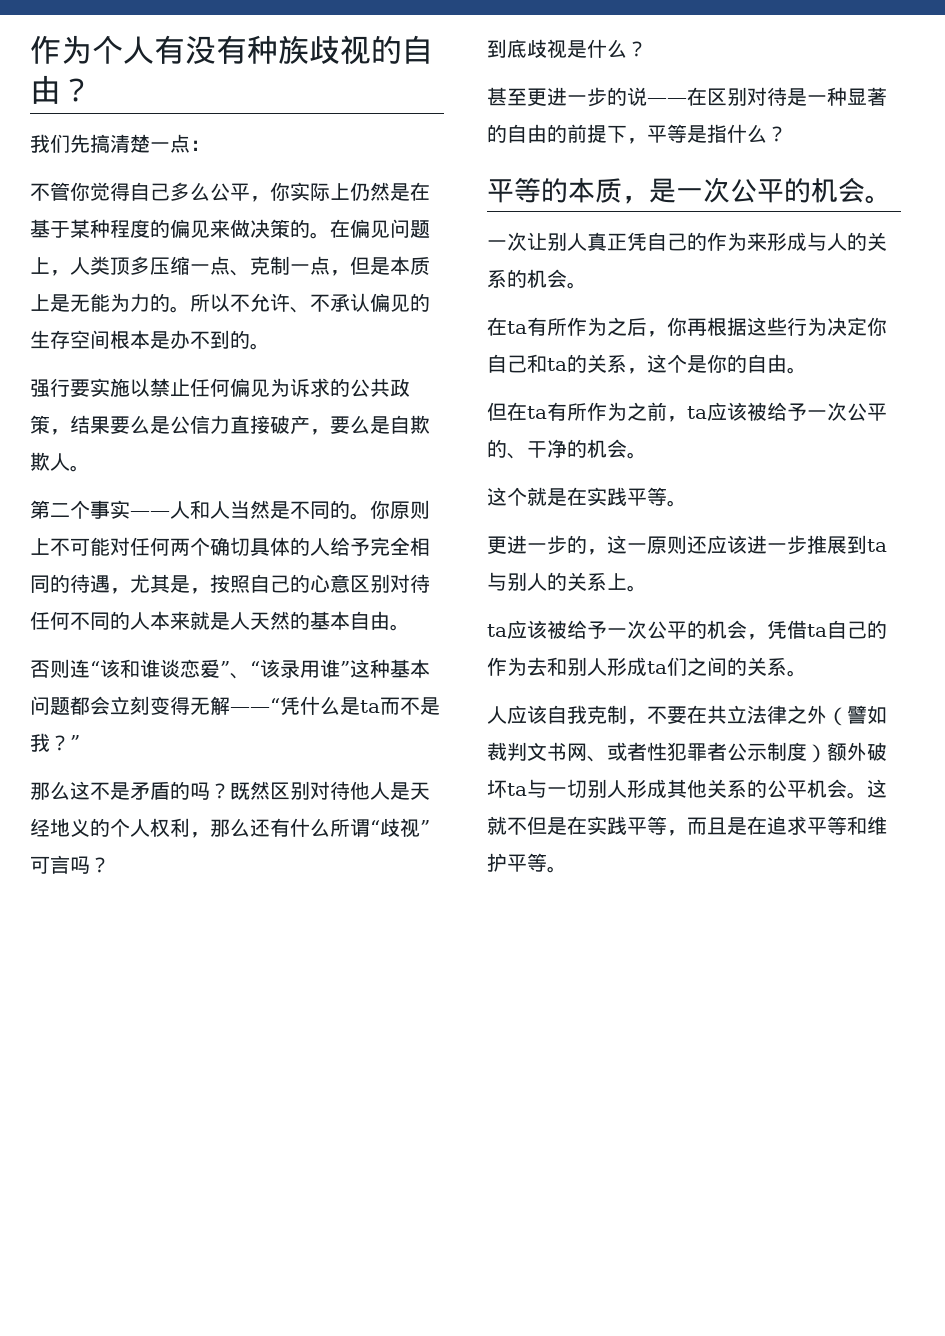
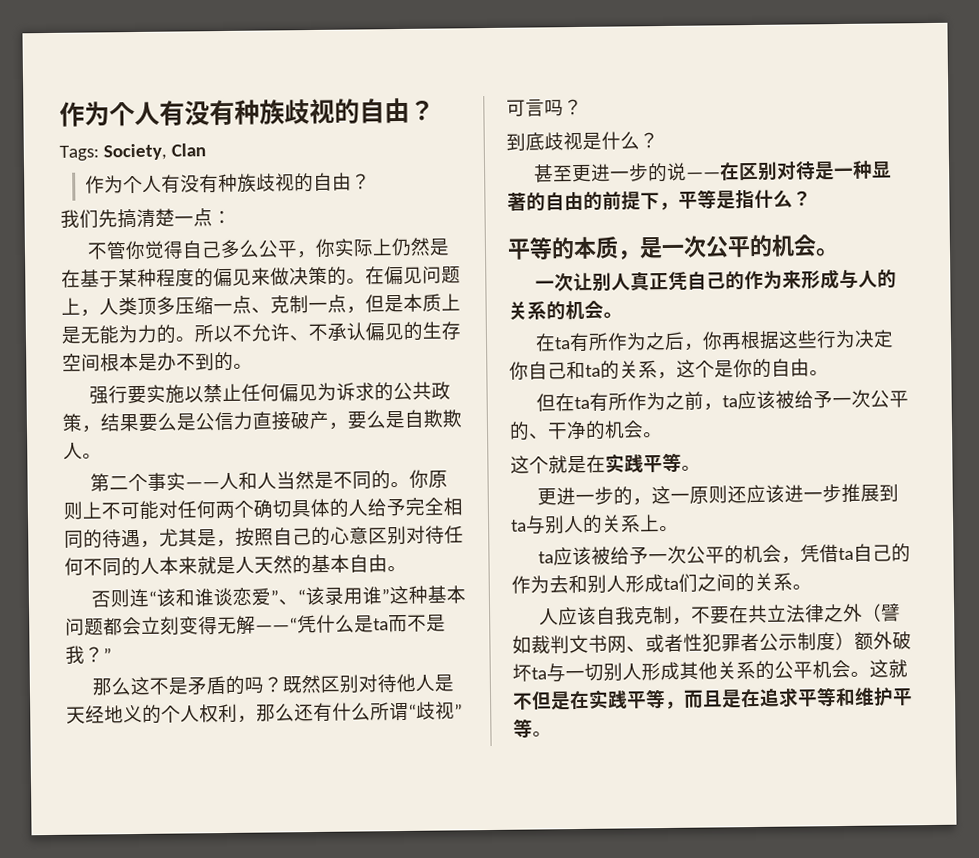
[30,35,433,65] [30,75,92,104] 作为个人有没有种族歧视的自由？ -> [59,97,435,127] [59,143,206,161] [84,172,371,194] 作为个人有没有种族歧视的自由？ // Tags: Society, Clan // 作为个人有没有种族歧视的自由？

